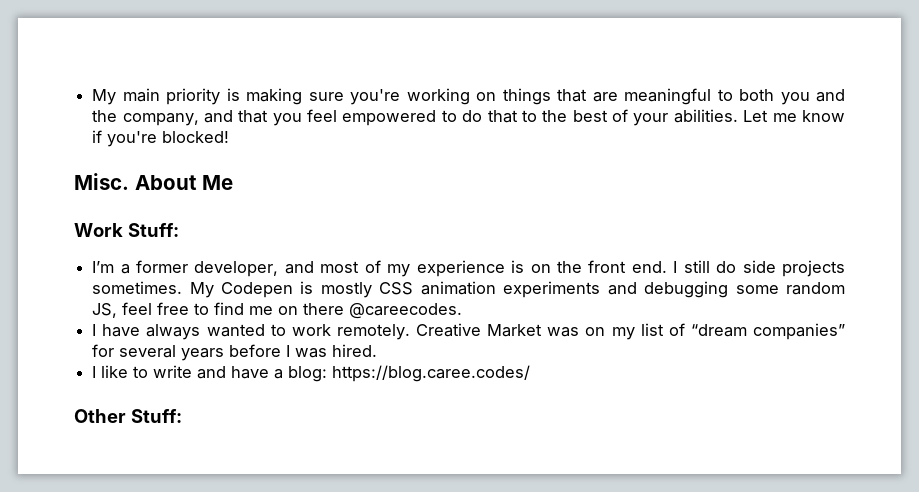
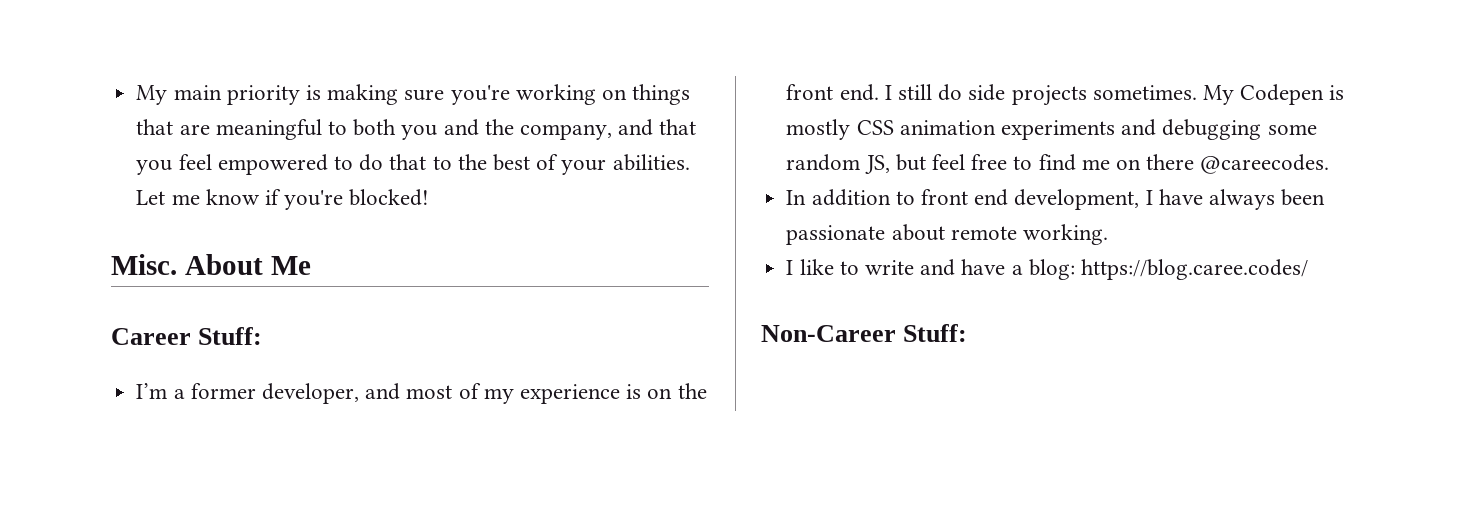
[74,223,123,237] Work -> [111,328,191,345] Career
(118, 310) none -> [895,154,926,171] but
[92,323,845,340] [92,344,378,361] I have always wanted to work remotely. Creative Market was on my list of “dream companies” for several years before I was hired. -> [786,189,1326,210] [786,224,1108,245] In addition to front end development, I have always been passionate about remote working.
[74,409,126,423] Other -> [761,325,896,342] Non-Career

